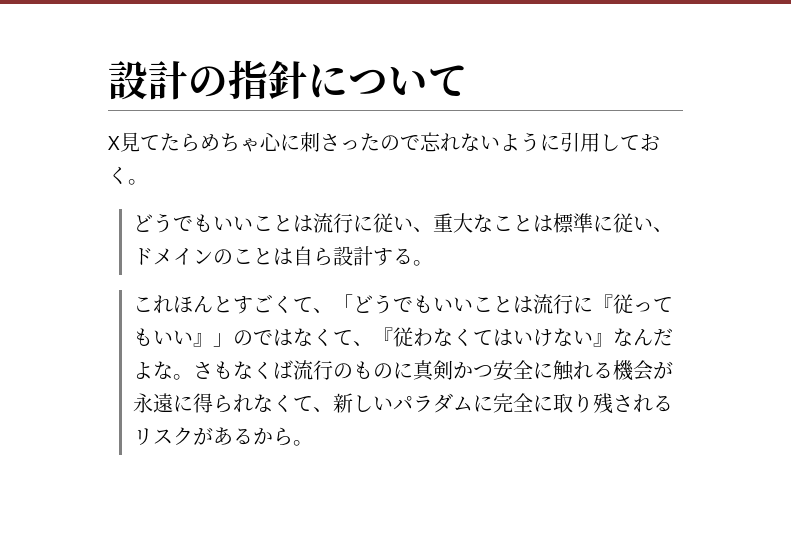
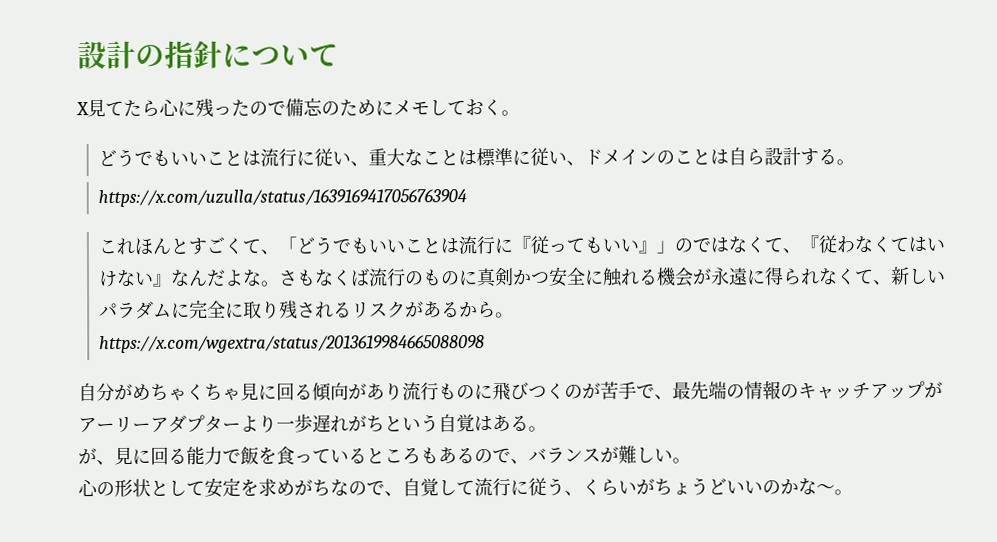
[200,132,600,152] めちゃ心に刺さったので忘れないように引用 -> [159,97,430,118] 心に残ったので備忘のためにメモ
(434, 263) none -> [98,189,468,208] // https://x.com/uzulla/status/1639169417056763904
(314, 443) none -> [99,335,486,354] [78,380,943,402] [78,413,547,434] [78,445,691,466] [78,477,853,498] // https://x.com/wgextra/status/2013619984665088098 // 自分がめちゃくちゃ見に回る傾向があり流行ものに飛びつくのが苦手で、最先端の情報のキャッチアップがアーリーアダプターより一歩遅れがちという自覚はある。 // が、見に回る能力で飯を食っているところもあるので、バランスが難しい。 // 心の形状として安定を求めがちなので、自覚して流行に従う、くらいがちょうどいいのかな〜。

